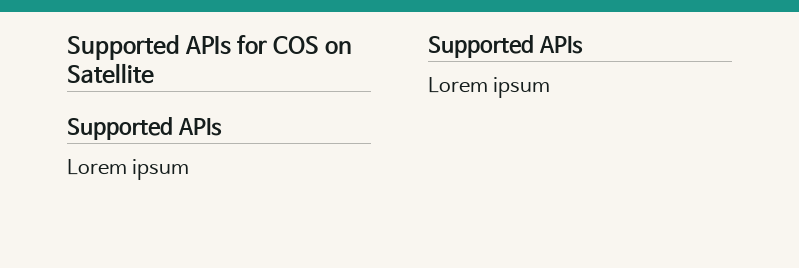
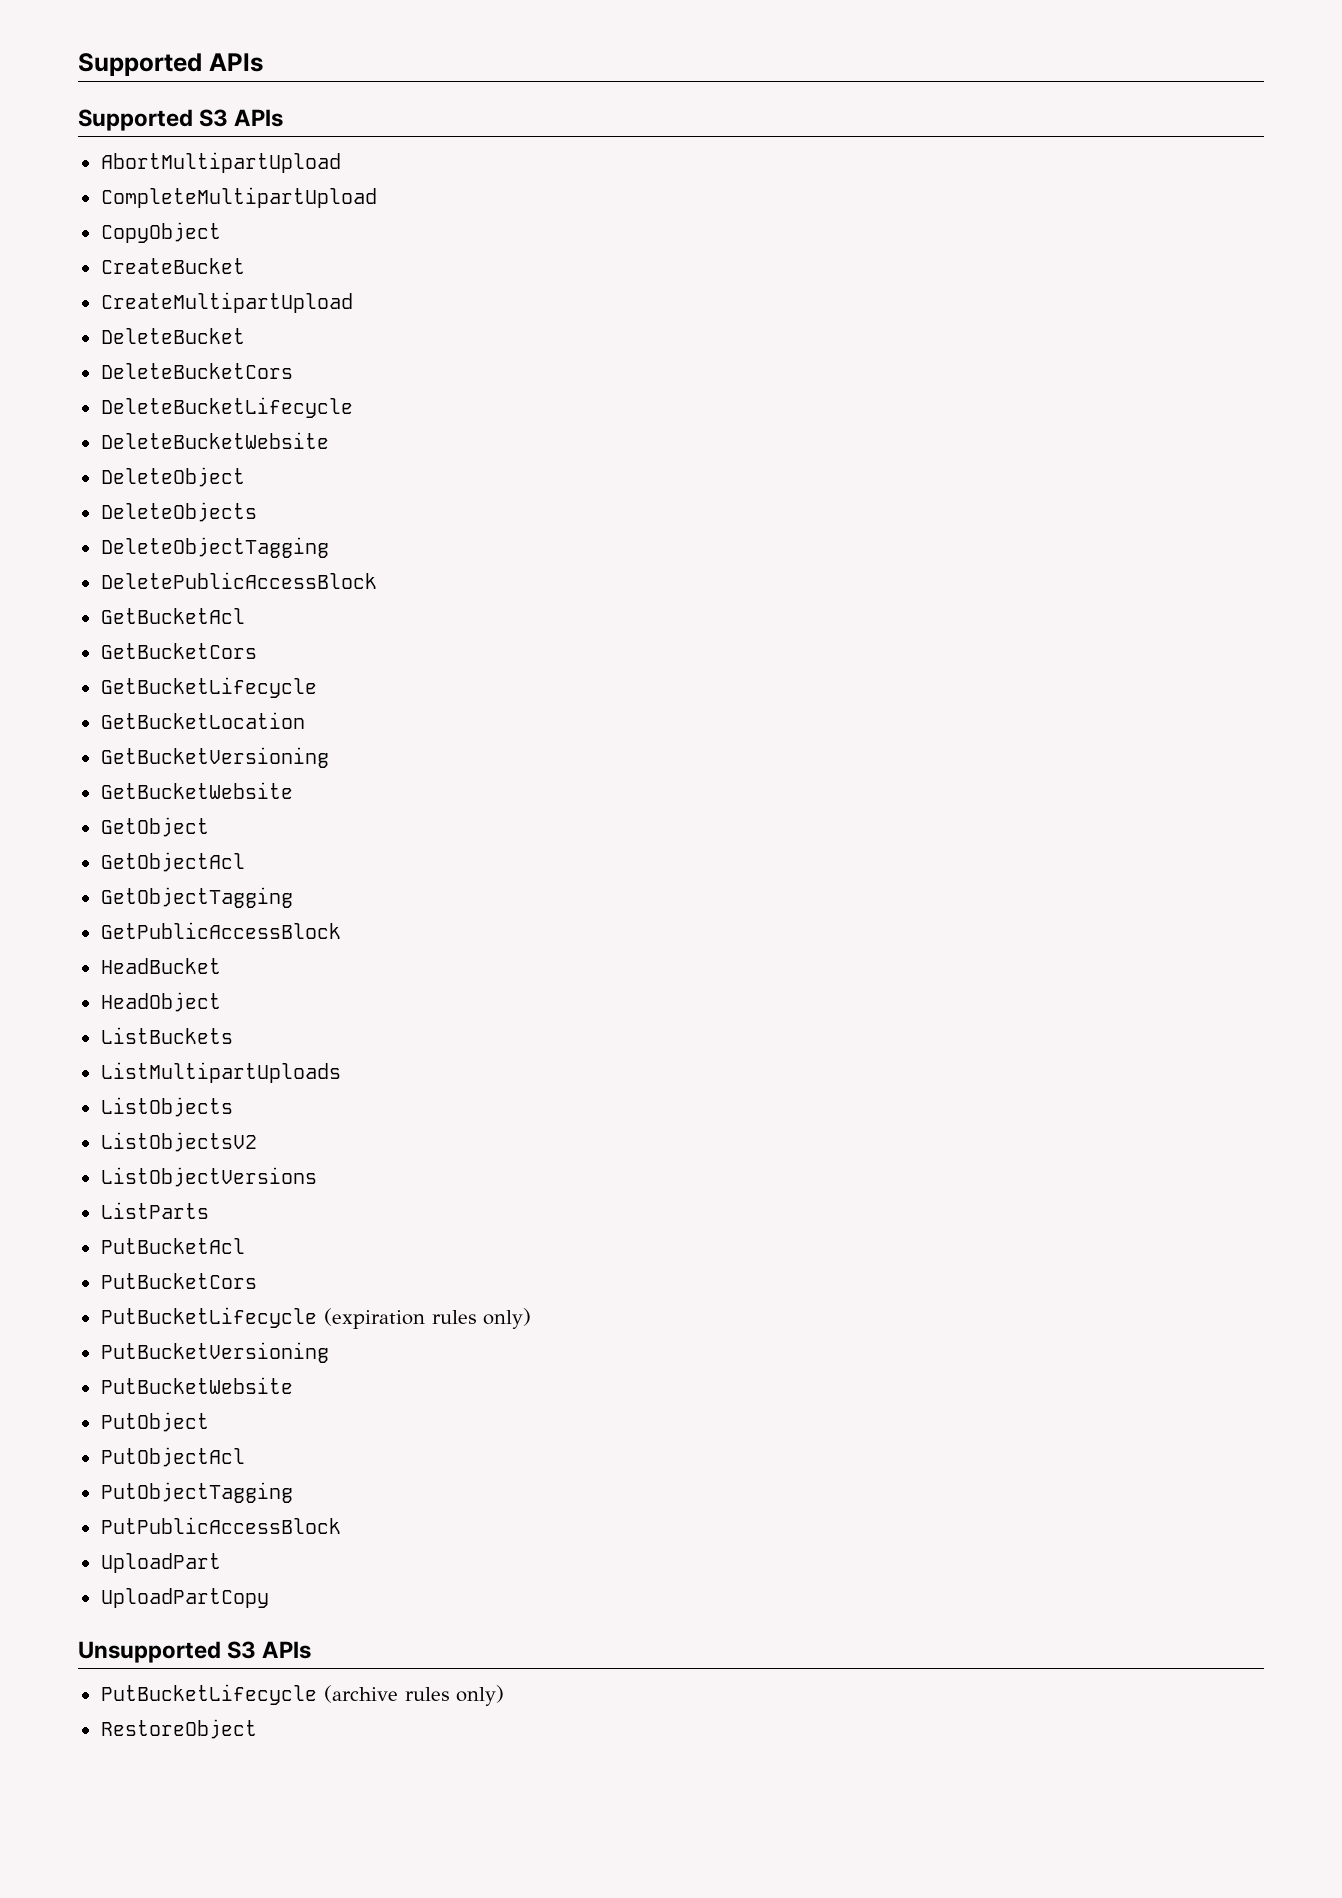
[67,35,353,60] [67,63,154,84] [67,117,222,140] [67,159,190,180] [428,35,583,58] [428,77,551,98] Supported APIs for COS on Satellite // Supported APIs // Lorem ipsum // Supported APIs // Lorem ipsum -> [78,53,263,76] [78,109,284,131] [100,152,341,173] [100,187,377,208] [100,222,221,243] [100,258,245,274] [100,292,353,313] [100,328,245,344] [100,363,293,379] [100,397,353,418] [100,432,329,449] [100,467,245,487] [100,502,257,522] [100,537,329,558] [100,572,377,589] [100,608,245,624] [100,643,257,659] [100,677,317,698] [100,712,305,729] [100,747,329,768] [100,782,293,799] [100,817,209,837] [100,852,245,872] [100,887,293,908] [100,922,341,939] [100,958,221,974] [100,992,221,1012] [100,1027,233,1044] [100,1062,341,1083] [100,1097,233,1117] [100,1132,257,1152] [100,1167,317,1187] [100,1202,209,1219] [100,1238,245,1254] [100,1273,257,1289] [100,1307,531,1329] [100,1342,329,1363] [100,1377,293,1394] [100,1412,209,1432] [100,1447,245,1467] [100,1482,293,1503] [100,1517,341,1534] [100,1553,221,1573] [100,1588,269,1608] [78,1641,312,1663] [100,1684,504,1706] [100,1719,257,1739] Supported APIs // Supported S3 APIs // AbortMultipartUpload // CompleteMultipartUpload // CopyObject // CreateBucket // CreateMultipartUpload // DeleteBucket // DeleteBucketCors // DeleteBucketLifecycle // DeleteBucketWebsite // DeleteObject // DeleteObjects // DeleteObjectTagging // DeletePublicAccessBlock // GetBucketAcl // GetBucketCors // GetBucketLifecycle // GetBucketLocation // GetBucketVersioning // GetBucketWebsite // GetObject // GetObjectAcl // GetObjectTagging // GetPublicAccessBlock // HeadBucket // HeadObject // ListBuckets // ListMultipartUploads // ListObjects // ListObjectsV2 // ListObjectVersions // ListParts // PutBucketAcl // PutBucketCors // PutBucketLifecycle (expiration rules only) // PutBucketVersioning // PutBucketWebsite // PutObject // PutObjectAcl // PutObjectTagging // PutPublicAccessBlock // UploadPart // UploadPartCopy // Unsupported S3 APIs // PutBucketLifecycle (archive rules only) // RestoreObject

